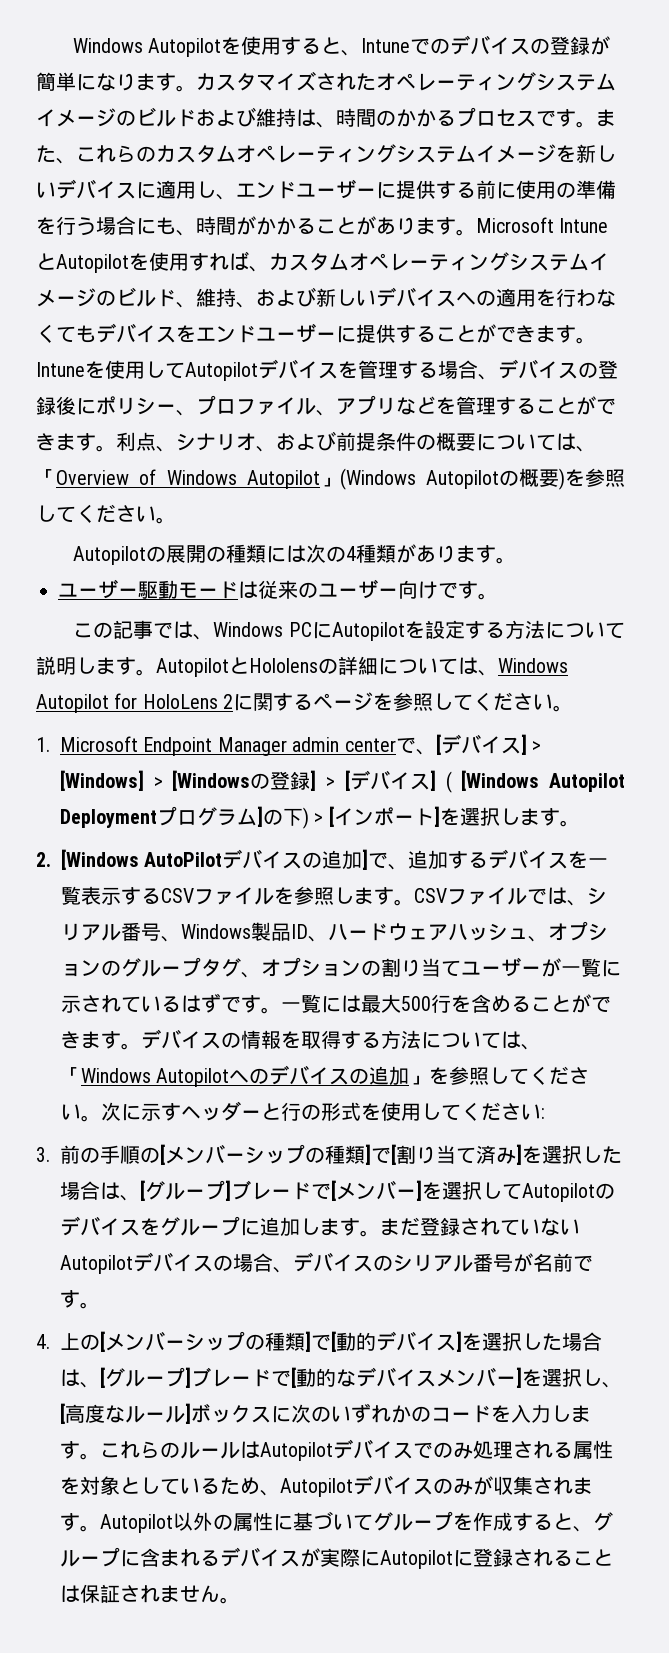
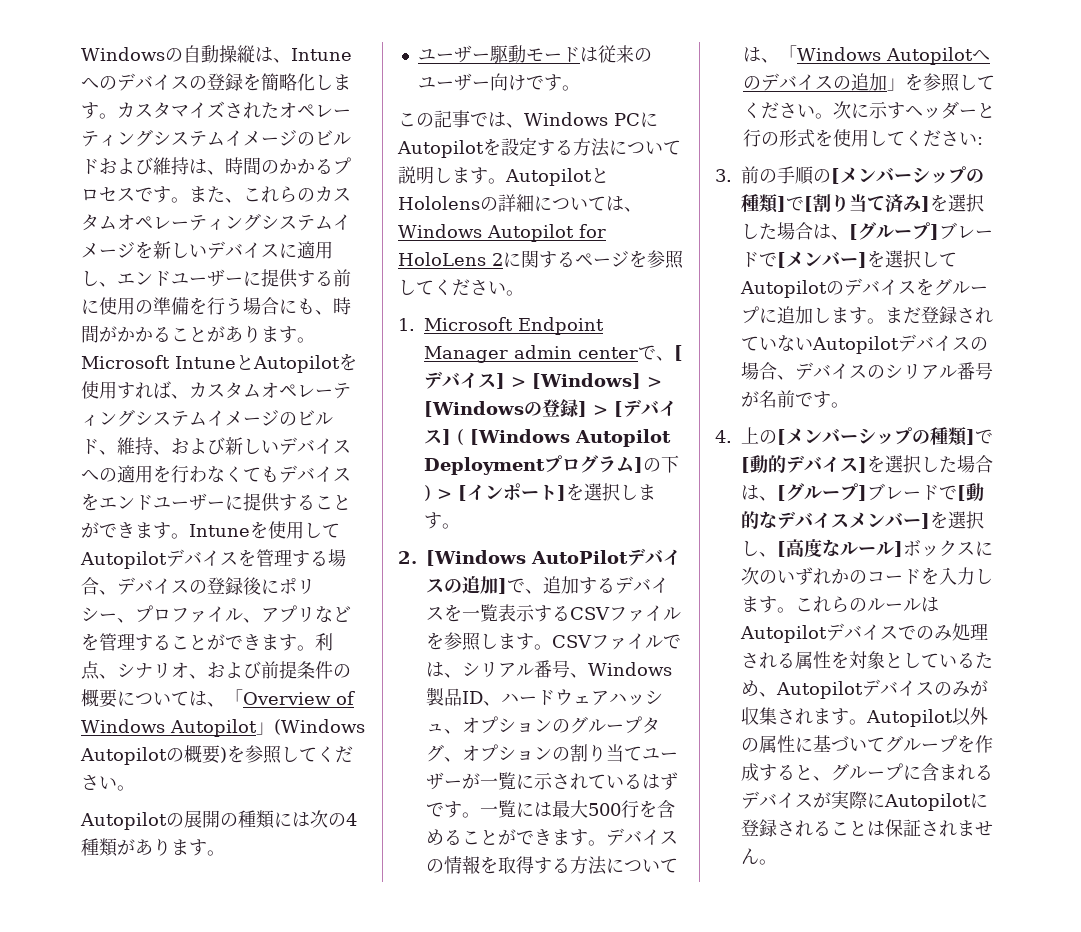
[72,36,431,57] Windows Autopilotを使用すると、Intuneで -> [81,45,352,63] [81,78,99,89] Windowsの自動操縦は、Intuneへ
[590,36,611,55] [36,72,136,91] が簡単になり -> [243,73,333,91] を簡略化し

